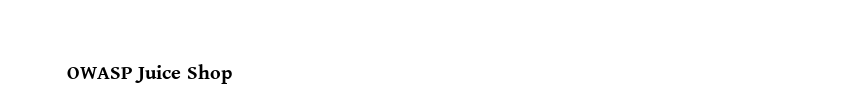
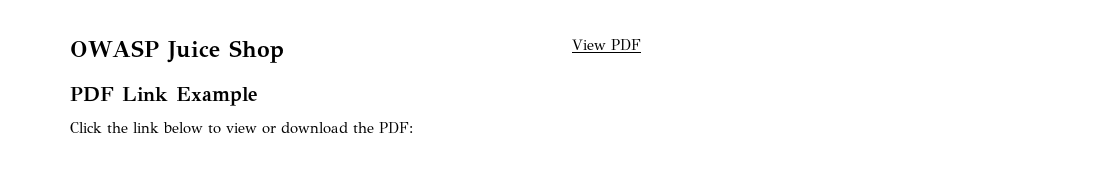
(232, 74) none -> [70,87,258,106] [70,122,413,134] [572,39,641,51] // PDF Link Example // Click the link below to view or download the PDF: // View PDF

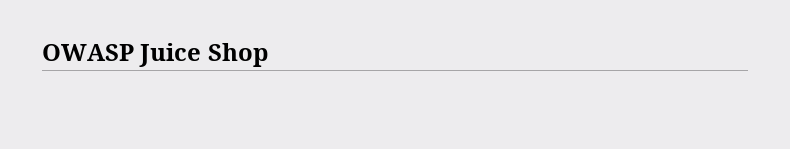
[70,87,258,106] [70,122,413,134] [572,39,641,51] // PDF Link Example // Click the link below to view or download the PDF: // View PDF -> (268, 55) none

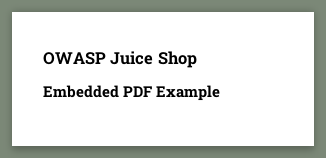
(268, 55) none -> [43,85,221,101] // Embedded PDF Example

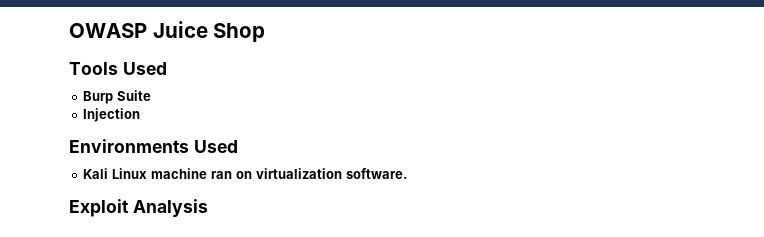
[43,85,221,101] Embedded PDF Example -> [69,62,167,75] [83,90,152,104] [83,108,141,122] [69,139,238,153] [83,168,408,179] [69,199,208,217] Tools Used // Burp Suite // Injection // Environments Used // Kali Linux machine ran on virtualization software. // Exploit Analysis

